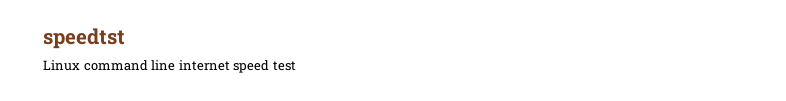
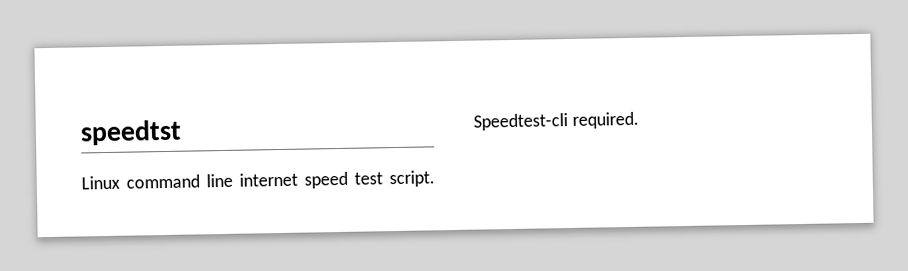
(296, 66) none -> [389,170,435,188] [473,111,639,131] script. Speedtest-cli required.

